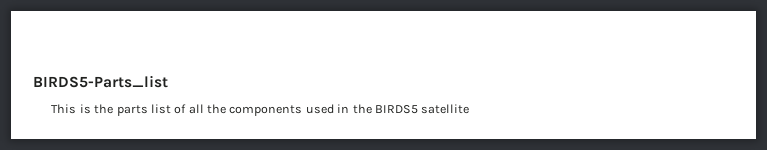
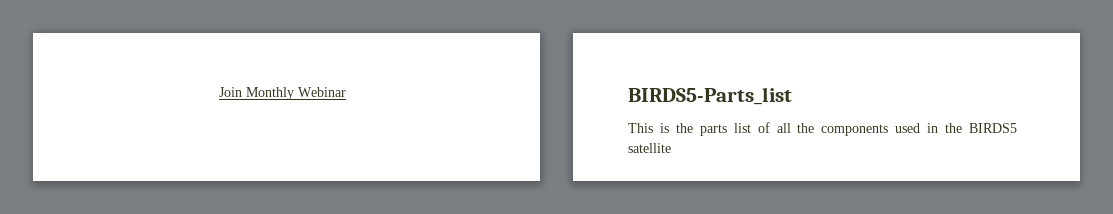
(33, 81) none -> [219,87,346,100] Join Monthly Webinar //

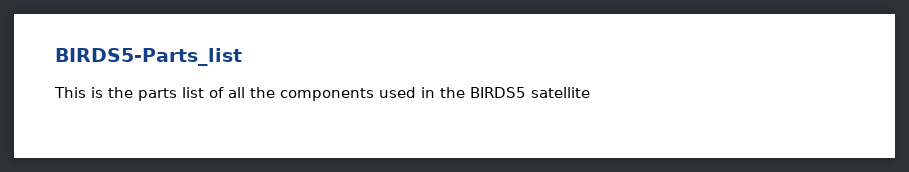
[219,87,346,100] Join Monthly Webinar // -> (55, 57) none

